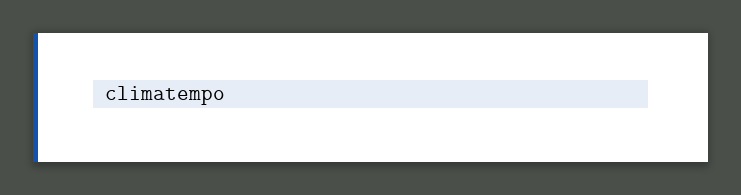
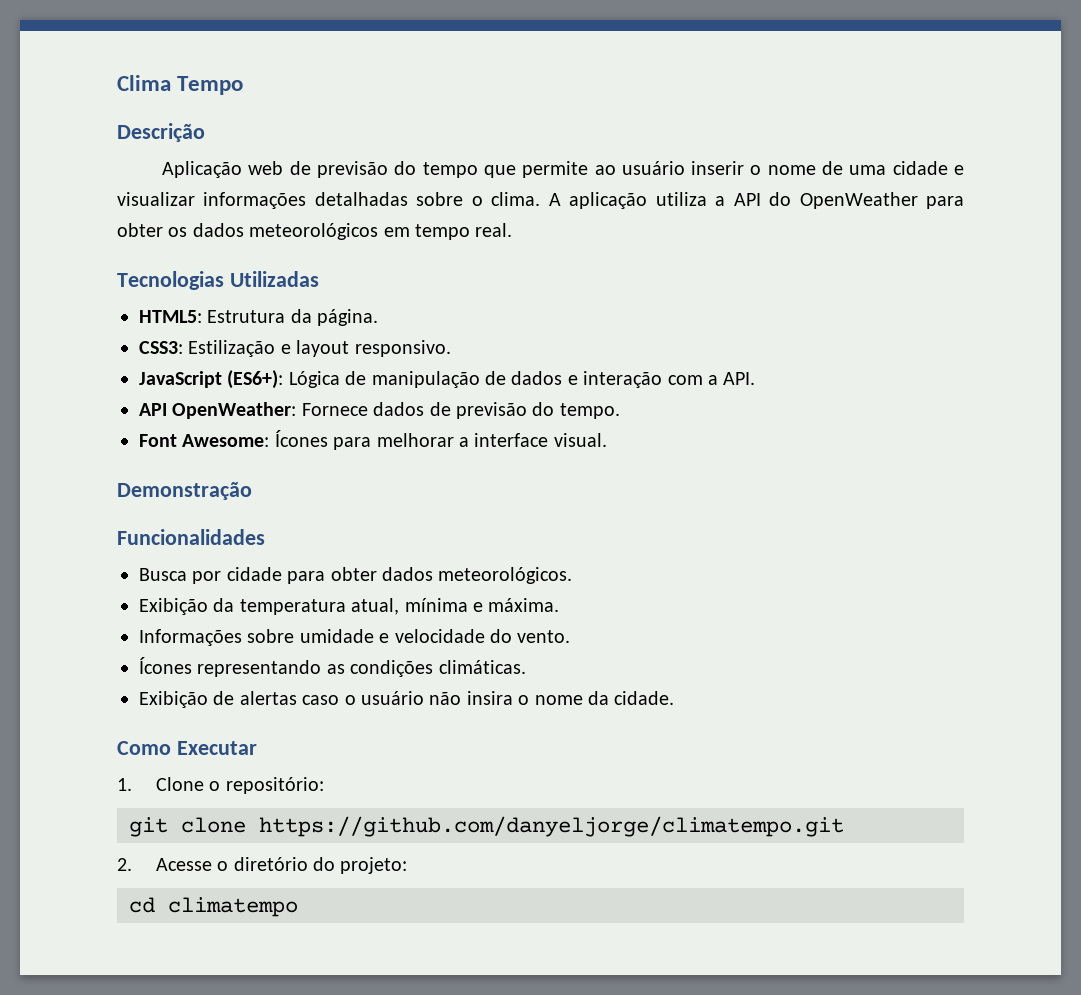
(105, 95) none -> [117,75,244,95] [117,123,205,142] [162,161,964,178] [117,192,964,209] [117,223,513,240] [117,271,319,290] [139,309,379,326] [139,340,451,357] [139,370,756,389] [139,402,620,419] [139,430,607,450] [117,481,252,500] [117,529,265,545] [139,567,573,584] [139,598,560,615] [139,629,571,646] [139,657,526,677] [139,691,675,708] [117,741,257,755] [117,777,324,794] [129,816,844,837] [117,857,408,874] [129,897,155,913] Clima Tempo // Descrição // Aplicação web de previsão do tempo que permite ao usuário inserir o nome de uma cidade e visualizar informações detalhadas sobre o clima. A aplicação utiliza a API do OpenWeather para obter os dados meteorológicos em tempo real. // Tecnologias Utilizadas // HTML5: Estrutura da página. // CSS3: Estilização e layout responsivo. // JavaScript (ES6+): Lógica de manipulação de dados e interação com a API. // API OpenWeather: Fornece dados de previsão do tempo. // Font Awesome: Ícones para melhorar a interface visual. // Demonstração // Funcionalidades // Busca por cidade para obter dados meteorológicos. // Exibição da temperatura atual, mínima e máxima. // Informações sobre umidade e velocidade do vento. // Ícones representando as condições climáticas. // Exibição de alertas caso o usuário não insira o nome da cidade. // Como Executar // 1. Clone o repositório: // git clone https://github.com/danyeljorge/climatempo.git // 2. Acesse o diretório do projeto: // cd

